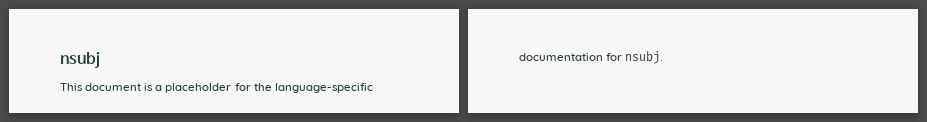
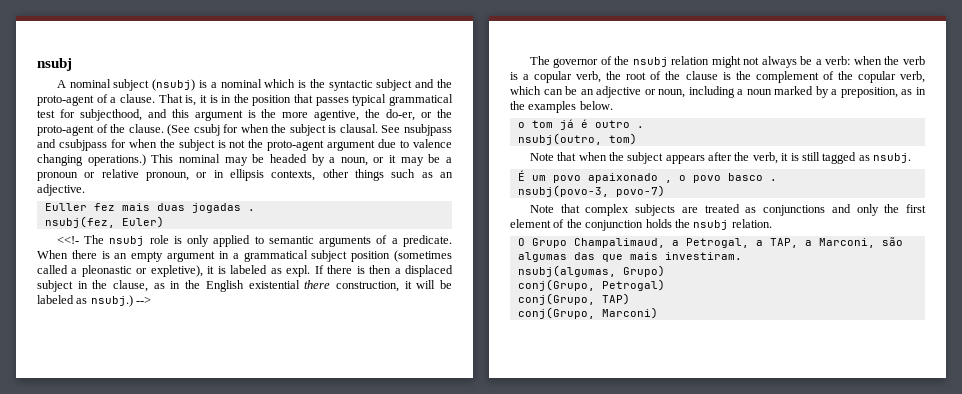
[60,83,373,93] [519,51,664,64] This document is a placeholder for the language-specific documentation for nsubj. -> [56,79,452,91] [37,94,454,106] [37,109,452,121] [37,124,453,136] [37,139,452,151] [37,154,453,166] [37,169,453,181] [37,184,85,196] [44,203,255,213] [44,216,164,228] [56,235,453,247] [37,250,452,262] [37,265,453,277] [37,280,452,292] [37,295,152,307] [529,56,925,68] [510,71,925,83] [510,86,927,98] [510,101,613,113] [517,119,644,130] [517,133,637,145] [529,152,912,164] [517,170,777,183] [517,185,665,197] [529,204,926,216] [510,219,772,231] [517,237,903,248] [517,252,742,262] [517,265,665,277] [517,279,665,291] [517,293,630,305] [517,307,658,319] A nominal subject (nsubj) is a nominal which is the syntactic subject and the proto-agent of a clause. That is, it is in the position that passes typical grammatical test for subjecthood, and this argument is the more agentive, the do-er, or the proto-agent of the clause. (See csubj for when the subject is clausal. See nsubjpass and csubjpass for when the subject is not the proto-agent argument due to valence changing operations.) This nominal may be headed by a noun, or it may be a pronoun or relative pronoun, or in ellipsis contexts, other things such as an adjective. // Euller fez mais duas jogadas . // nsubj(fez, Euler) // <<!- The nsubj role is only applied to semantic arguments of a predicate. When there is an empty argument in a grammatical subject position (sometimes called a pleonastic or expletive), it is labeled as expl. If there is then a displaced subject in the clause, as in the English existential there construction, it will be labeled as nsubj.) --> // The governor of the nsubj relation might not always be a verb: when the verb is a copular verb, the root of the clause is the complement of the copular verb, which can be an adjective or noun, including a noun marked by a preposition, as in the examples below. // o tom já é outro . // nsubj(outro, tom) // Note that when the subject appears after the verb, it is still tagged as nsubj. // É um povo apaixonado , o povo basco . // nsubj(povo-3, povo-7) // Note that complex subjects are treated as conjunctions and only the first element of the conjunction holds the nsubj relation. // O Grupo Champalimaud, a Petrogal, a TAP, a Marconi, são algumas das que mais investiram. // nsubj(algumas, Grupo) // conj(Grupo, Petrogal) // conj(Grupo, TAP) // conj(Grupo, Marconi)

